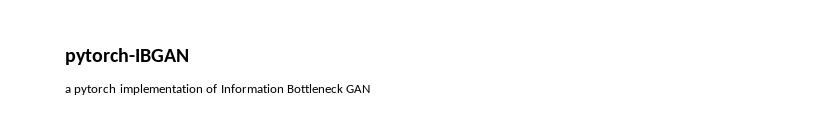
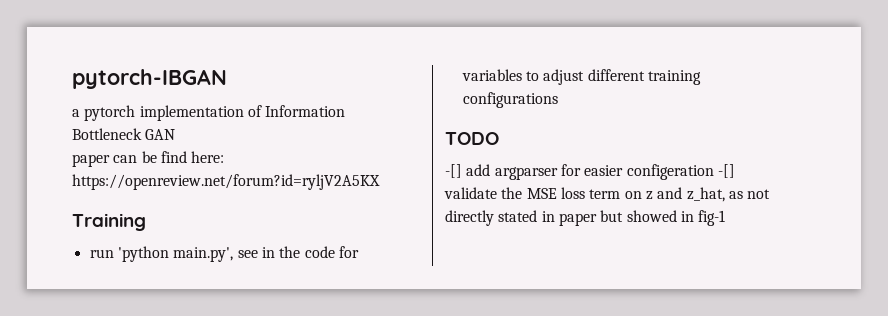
(371, 89) none -> [72,151,225,167] [72,174,380,190] [72,213,146,231] [89,246,359,262] [461,69,701,85] [462,92,558,108] [445,132,499,145] [445,164,735,180] [444,187,771,202] [445,210,726,226] // paper can be find here: https://openreview.net/forum?id=ryljV2A5KX // Training // run 'python main.py', see in the code for variables to adjust different training configurations // TODO // -[] add argparser for easier configeration -[] validate the MSE loss term on z and z_hat, as not directly stated in paper but showed in fig-1

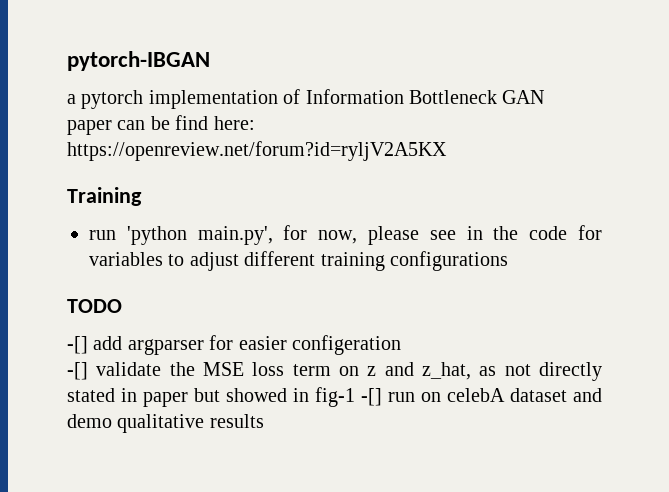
(234, 254) none -> [283,225,420,245] for now, please
(714, 172) none -> (401, 345) //
(726, 218) none -> [361,388,602,406] [67,414,264,433] -[] run on celebA dataset and demo qualitative results

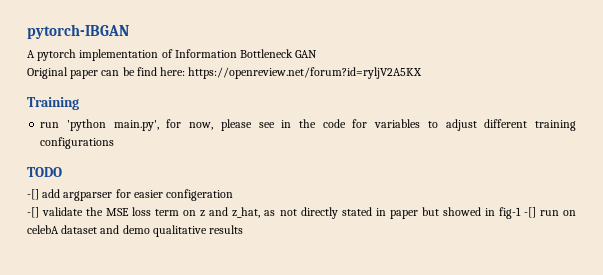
[67,94,76,104] a -> [27,50,35,58] A
(545, 97) none -> [27,67,68,79] Original

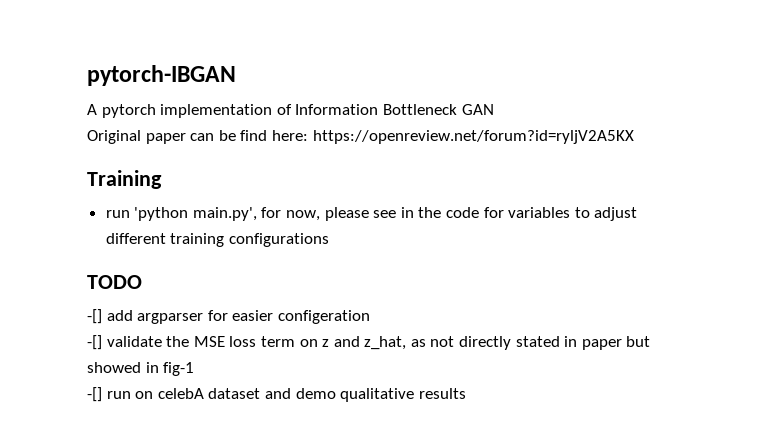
(521, 213) none -> (195, 369) //

